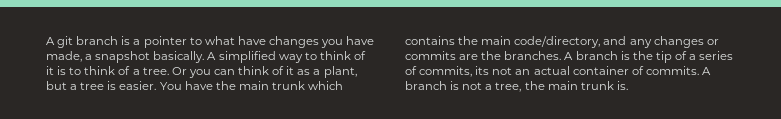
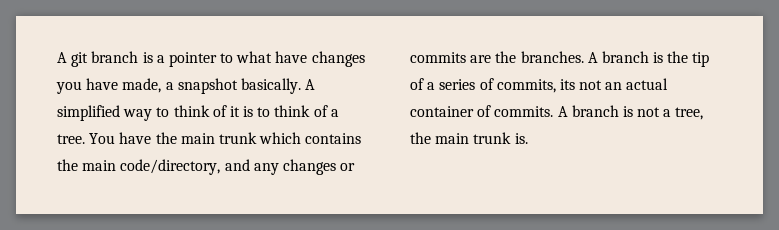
[171,66,357,78] [46,81,157,90] Or you can think of it as a plant, but a tree is easier. -> (85, 139) none

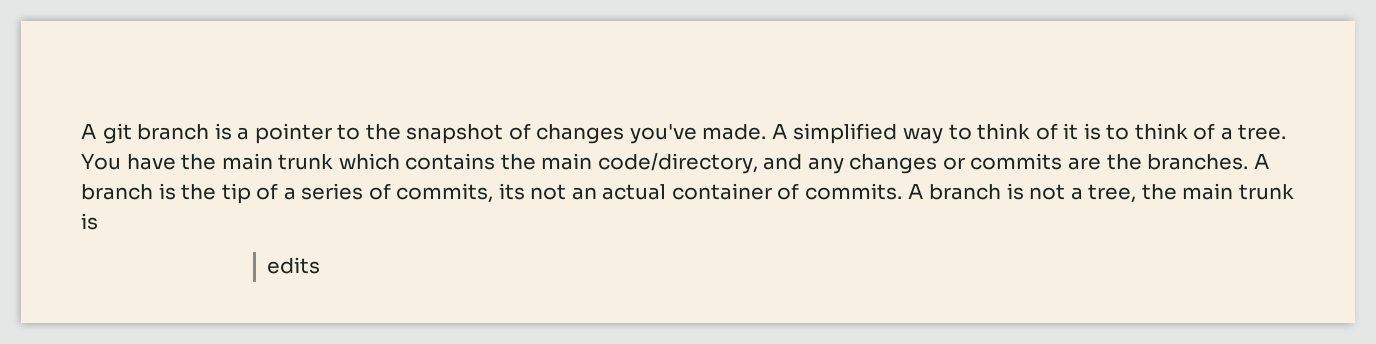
[236,51,365,67] [56,78,301,94] what have changes you have made, a snapshot basically. -> [365,123,767,144] the snapshot of changes you've made.
[514,133,528,144] is. -> [81,213,98,230] [266,257,320,274] is // edits

